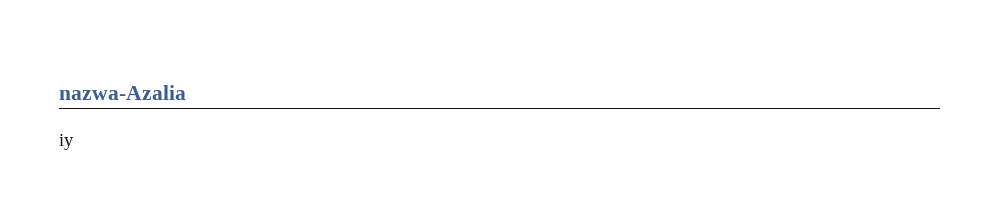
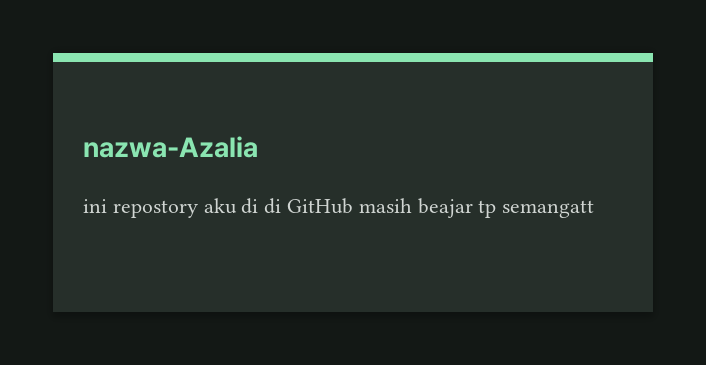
[59,134,74,150] iy -> [83,198,595,218] ini repostory aku di di GitHub masih beajar tp semangatt

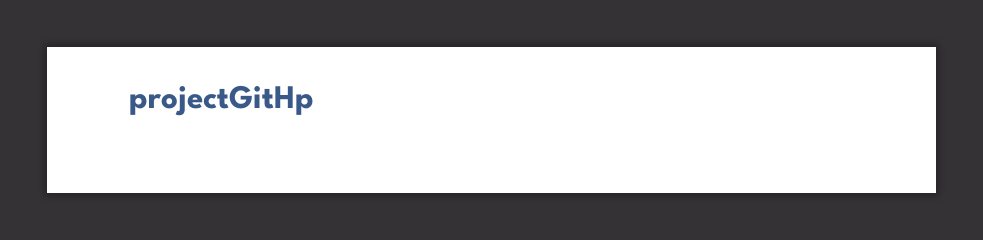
[83,136,258,158] [83,198,595,218] nazwa-Azalia // ini repostory aku di di GitHub masih beajar tp semangatt -> [129,85,314,116] projectGitHp

